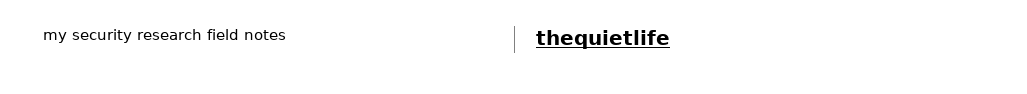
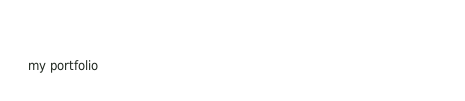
[72,29,286,43] [536,30,670,49] security research field notes // thequietlife -> [50,60,98,73] portfolio

